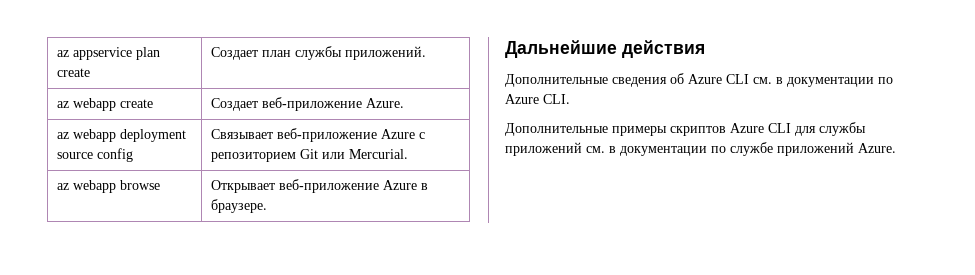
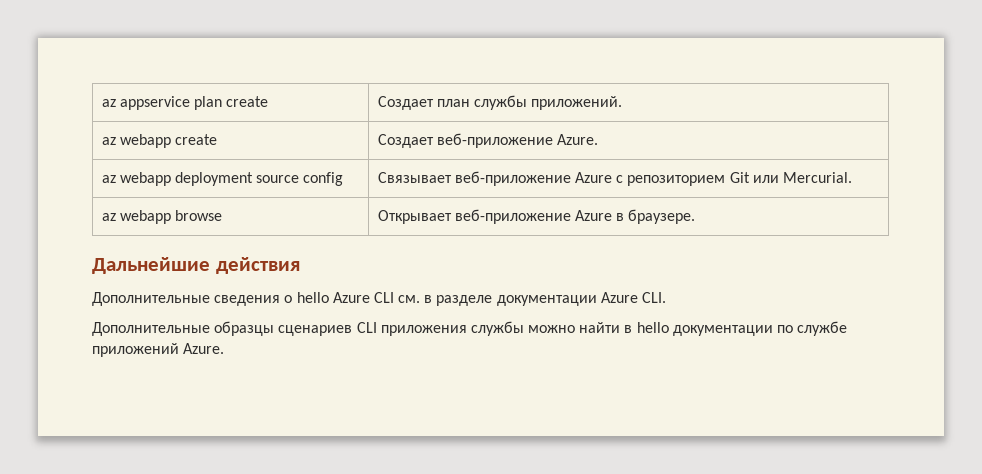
[670,73,684,84] об -> [284,292,329,303] о hello
[787,77,893,87] документации по -> [436,295,597,306] разделе документации
[612,122,866,136] [505,142,616,156] примеры скриптов Azure CLI для службы приложений см. в -> [214,321,669,336] образцы сценариев CLI приложения службы можно найти в hello

